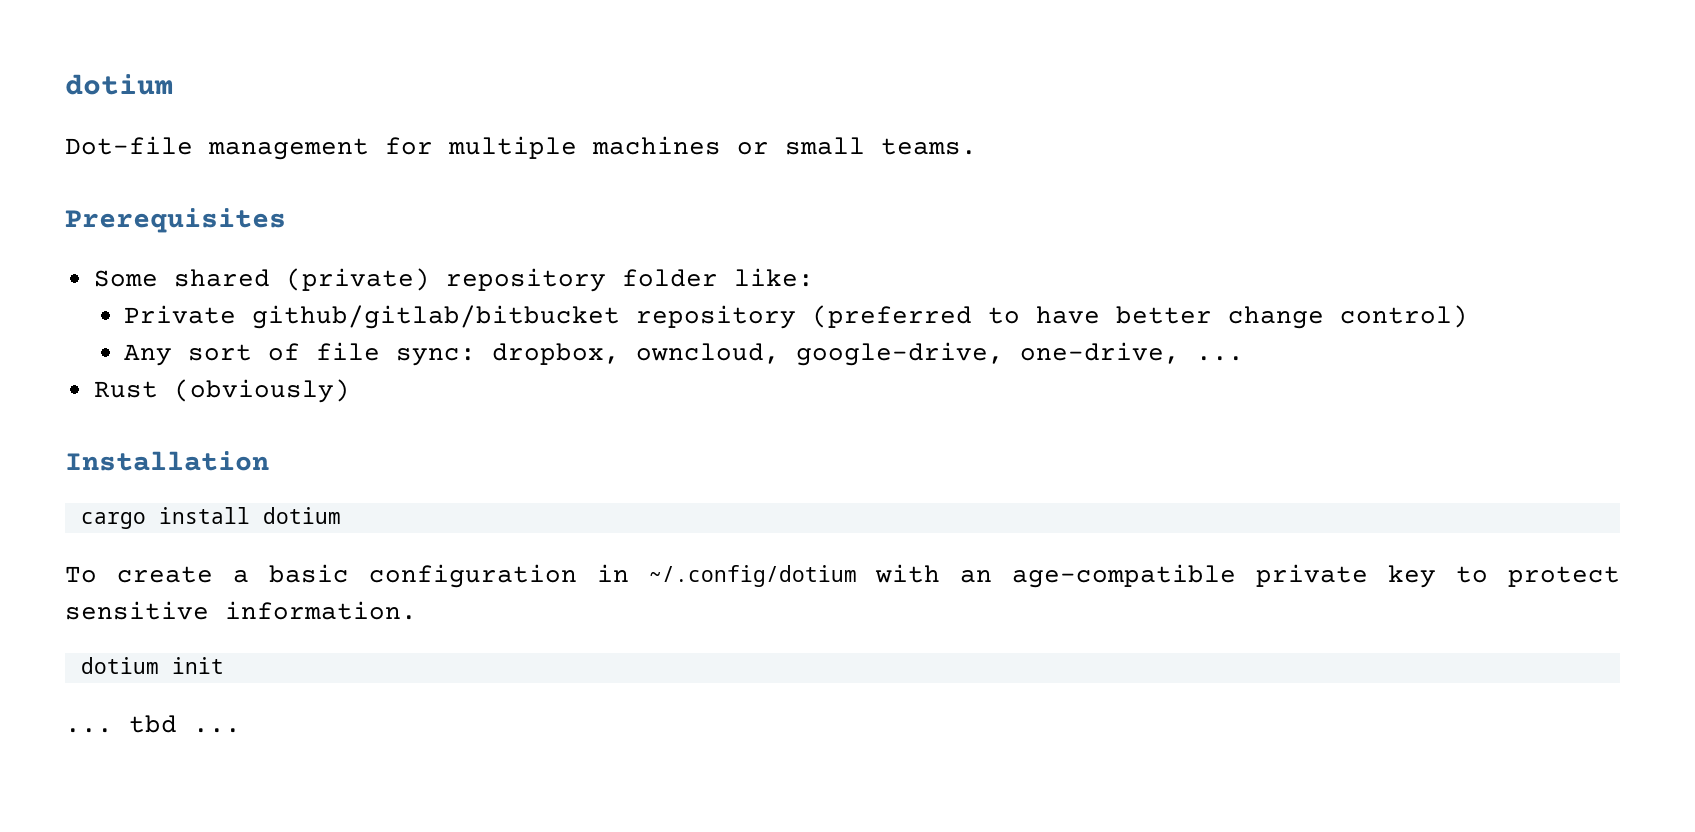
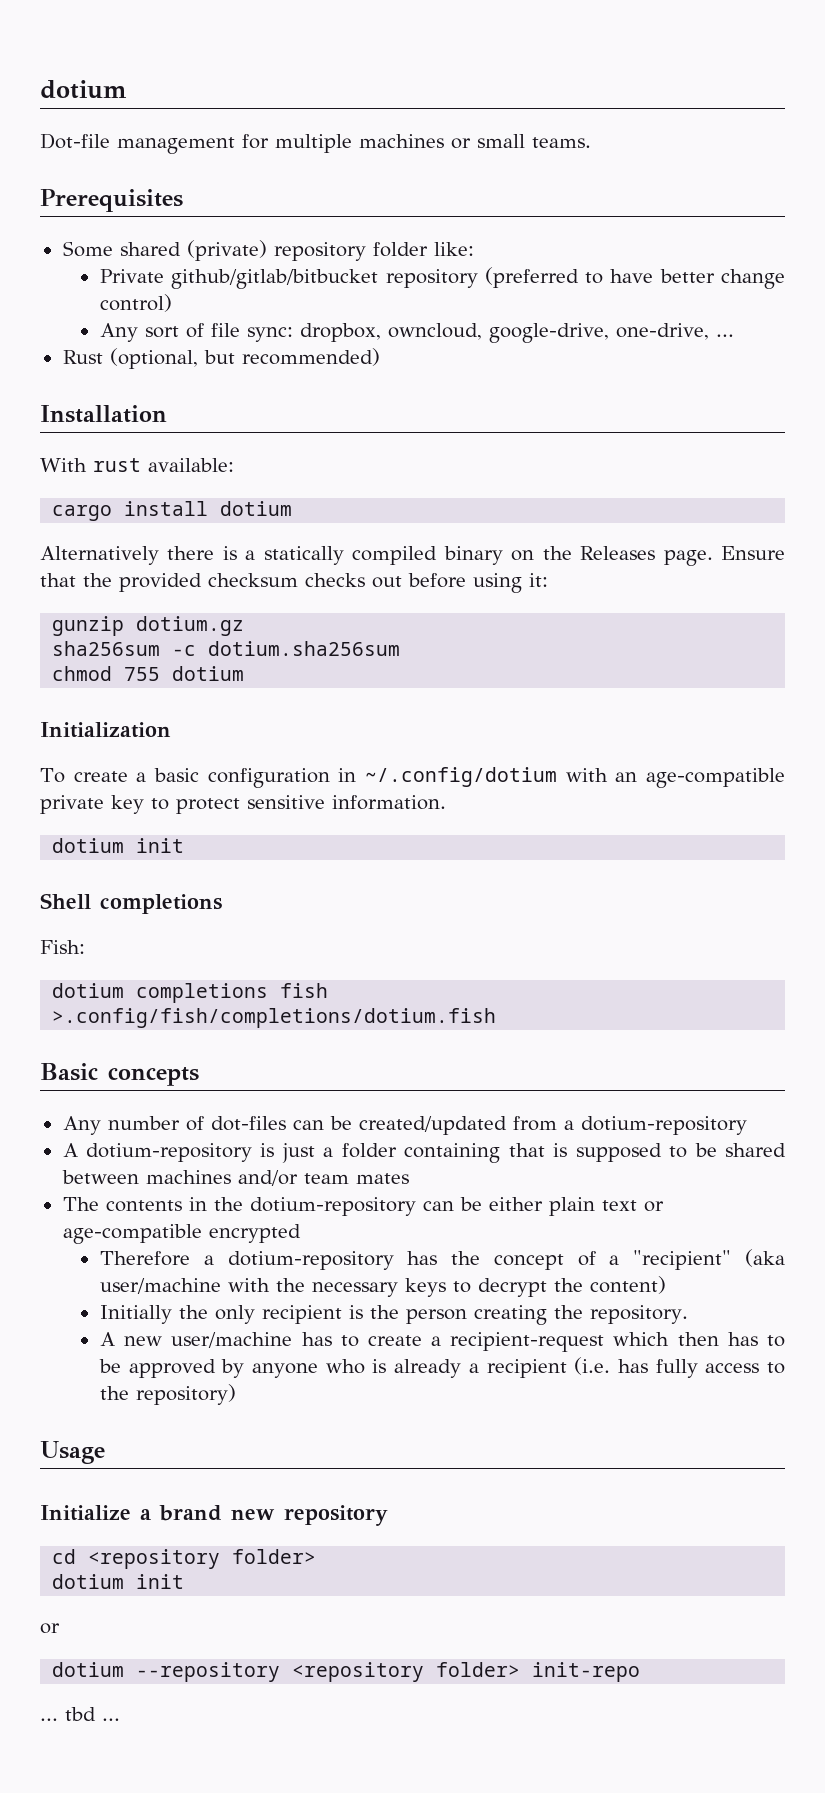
[173,379,350,403] [65,451,269,471] [80,507,341,529] (obviously) // Installation // cargo install dotium -> [109,348,380,369] [40,405,167,423] [40,458,234,472] [52,501,293,521] [40,546,786,566] [40,573,548,593] [52,616,245,636] [52,641,401,656] [52,666,245,681] [40,722,171,738] (optional, but recommended) // Installation // With rust available: // cargo install dotium // Alternatively there is a statically compiled binary on the Releases page. Ensure that the provided checksum checks out before using it: // gunzip dotium.gz // sha256sum -c dotium.sha256sum // chmod 755 dotium // Initialization
(224, 665) none -> [40,893,222,914] [40,940,85,954] [52,983,329,1003] [52,1008,497,1028] [40,1063,199,1086] [62,1116,747,1135] [62,1143,786,1163] [61,1170,409,1186] [62,1197,664,1216] [62,1224,301,1244] [99,1249,785,1270] [99,1276,666,1297] [99,1305,688,1325] [99,1332,785,1352] [98,1357,786,1378] [99,1384,236,1405] [40,1441,105,1464] [40,1505,388,1526] [52,1549,317,1569] [52,1574,185,1589] [40,1623,60,1634] [52,1662,641,1682] // Shell completions // Fish: // dotium completions fish >.config/fish/completions/dotium.fish // Basic concepts // Any number of dot-files can be created/updated from a dotium-repository // A dotium-repository is just a folder containing that is supposed to be shared between machines and/or team mates // The contents in the dotium-repository can be either plain text or age-compatible encrypted // Therefore a dotium-repository has the concept of a "recipient" (aka user/machine with the necessary keys to decrypt the content) // Initially the only recipient is the person creating the repository. // A new user/machine has to create a recipient-request which then has to be approved by anyone who is already a recipient (i.e. has fully access to the repository) // Usage // Initialize a brand new repository // cd <repository folder> // dotium init // or // dotium --repository <repository folder> init-repo

